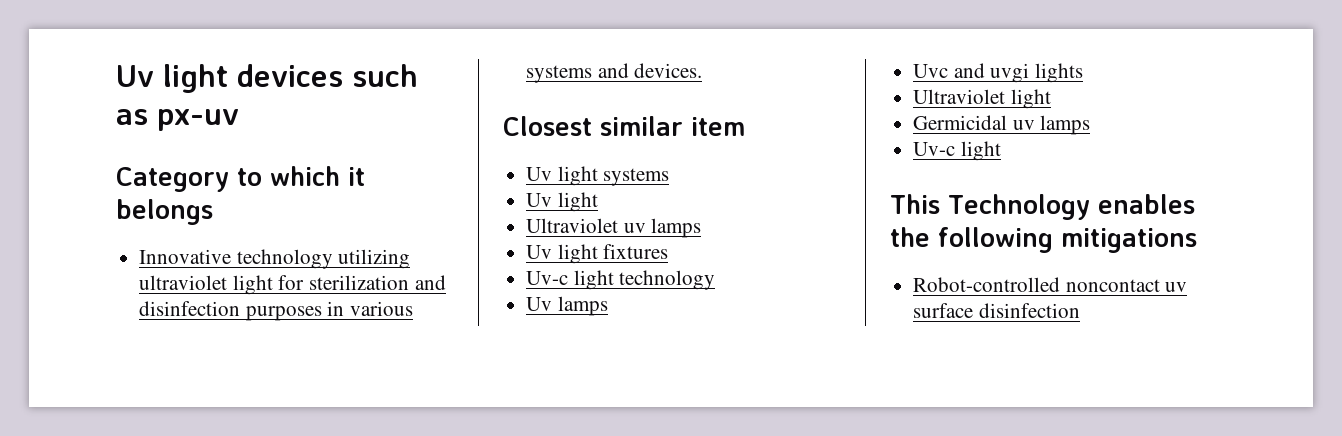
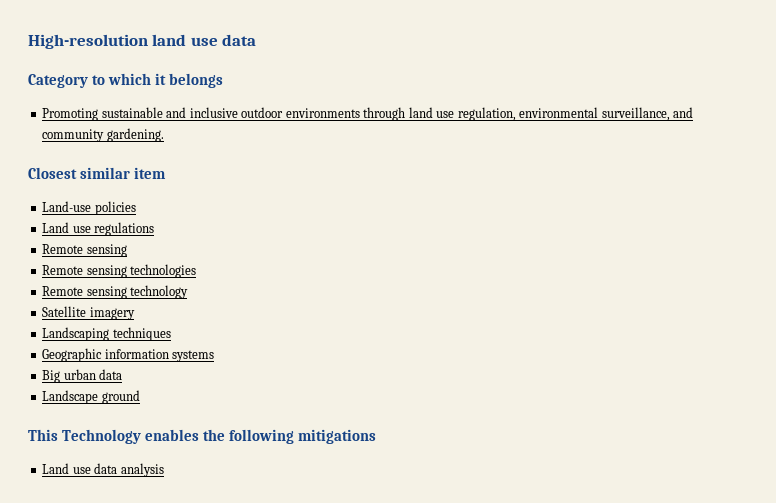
[116,64,418,93] [116,109,239,131] Uv light devices such as px-uv -> [28,34,257,49] High-resolution land use data
[139,249,411,269] [139,275,446,295] [139,301,414,321] [526,63,703,83] [503,116,745,136] [526,166,670,186] [526,192,598,212] [526,218,702,238] [526,244,669,264] [526,270,716,290] [526,296,608,316] [913,63,1084,83] [913,89,1051,109] [913,115,1091,135] [913,141,1001,161] Innovative technology utilizing ultraviolet light for sterilization and disinfection purposes in various systems and devices. // Closest similar item // Uv light systems // Uv light // Ultraviolet uv lamps // Uv light fixtures // Uv-c light technology // Uv lamps // Uvc and uvgi lights // Ultraviolet light // Germicidal uv lamps // Uv-c light -> [42,107,694,121] [42,128,164,142] [28,167,167,179] [42,201,136,215] [42,222,155,236] [42,244,127,257] [42,264,197,278] [42,285,189,299] [42,306,135,320] [42,327,171,341] [42,348,215,362] [42,369,123,383] [42,390,140,404] Promoting sustainable and inclusive outdoor environments through land use regulation, environmental surveillance, and community gardening. // Closest similar item // Land-use policies // Land use regulations // Remote sensing // Remote sensing technologies // Remote sensing technology // Satellite imagery // Landscaping techniques // Geographic information systems // Big urban data // Landscape ground
[913,277,1188,292] [913,303,1080,318] Robot-controlled noncontact uv surface disinfection -> [42,463,164,477] Land use data analysis

